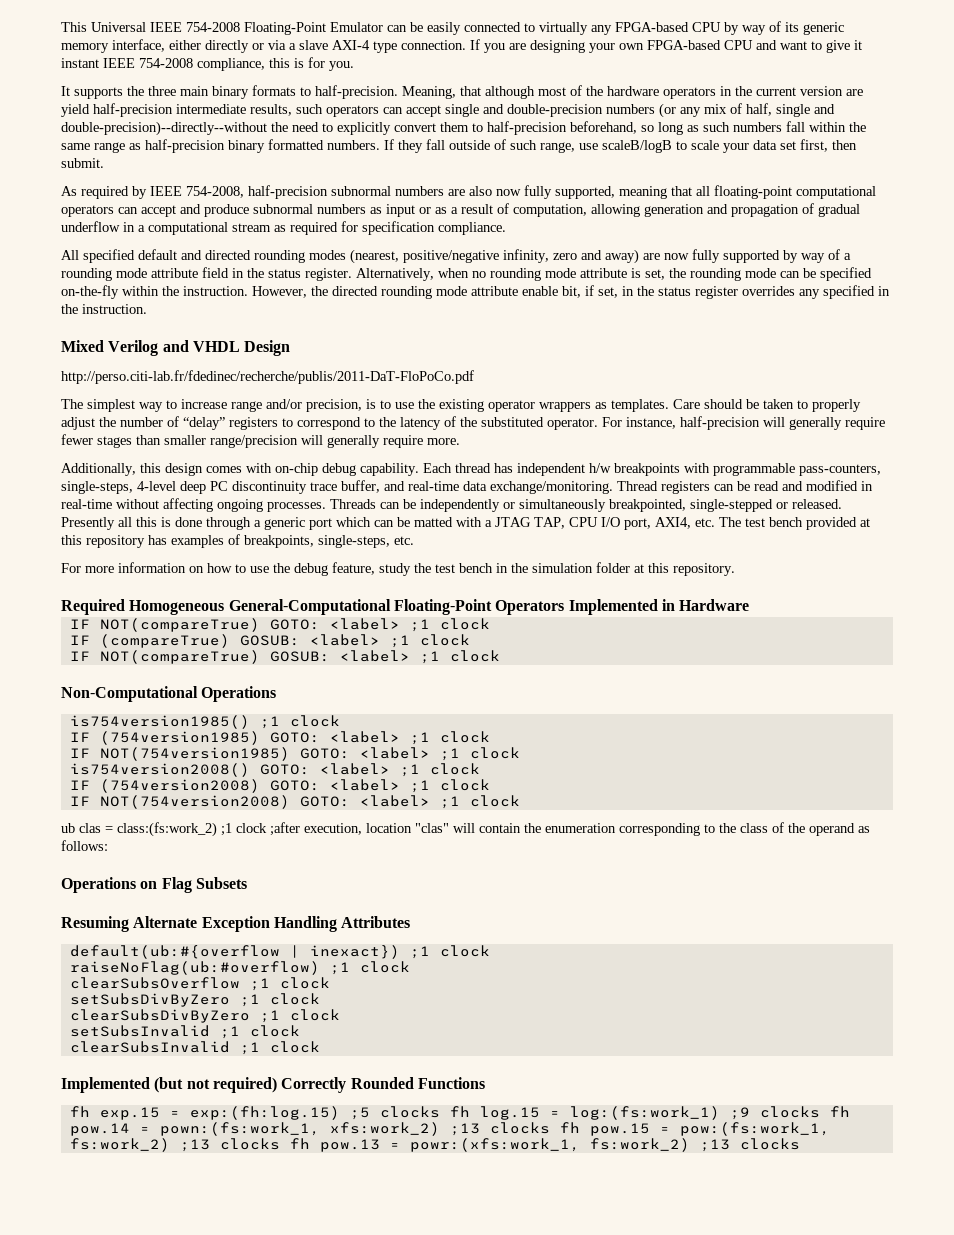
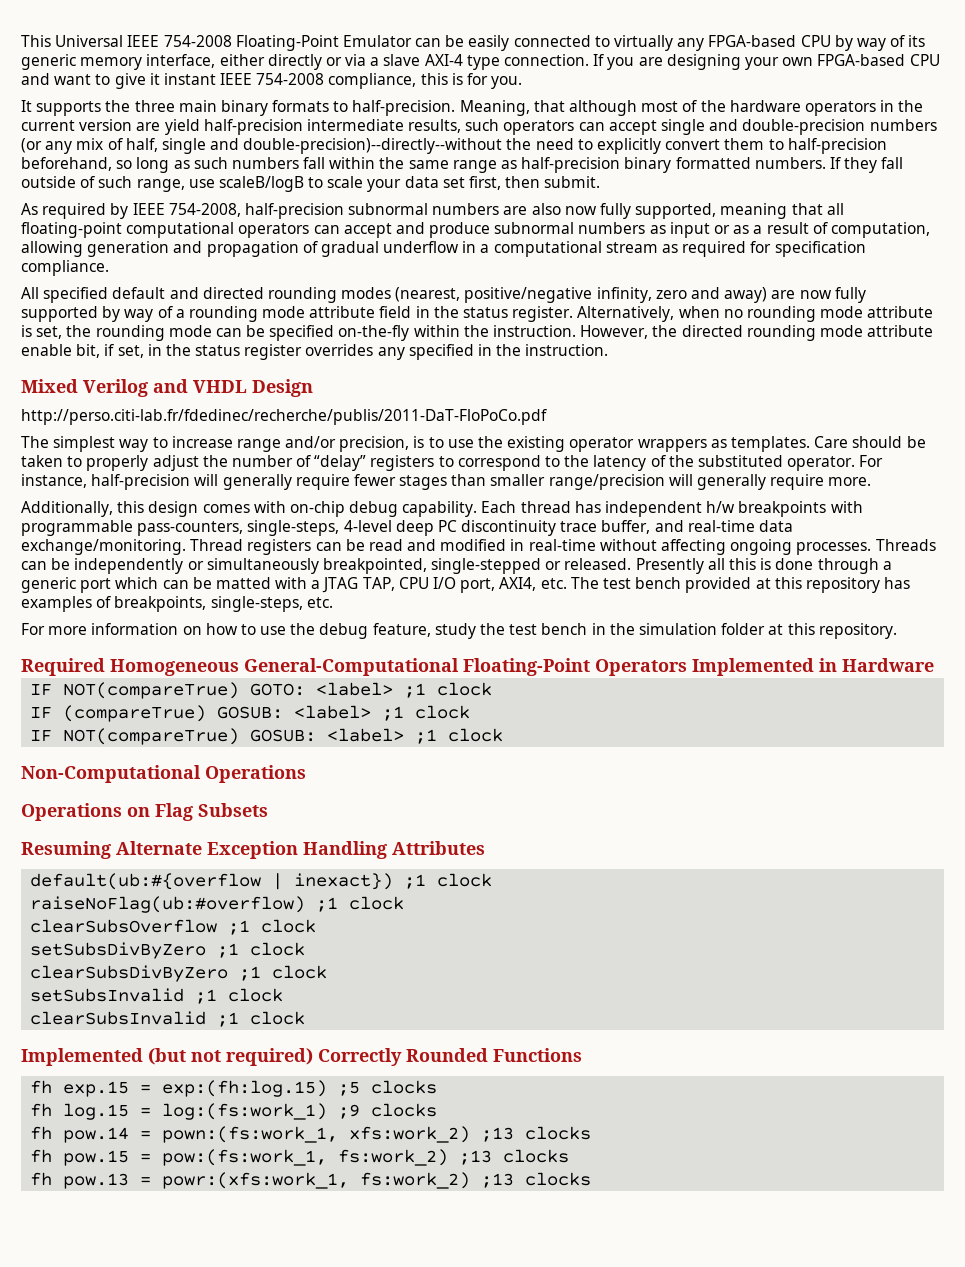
[69,715,340,729] [69,731,490,745] [69,747,520,761] [69,763,480,777] [69,779,490,793] [69,795,520,809] [61,822,870,837] [61,840,108,851] // is754version1985() ;1 clock // IF (754version1985) GOTO: <label> ;1 clock // IF NOT(754version1985) GOTO: <label> ;1 clock // is754version2008() GOTO: <label> ;1 clock // IF (754version2008) GOTO: <label> ;1 clock // IF NOT(754version2008) GOTO: <label> ;1 clock // ub clas = class:(fs:work_2) ;1 clock ;after execution, location "clas" will contain the enumeration corresponding to the class of the operand as follows: -> (306, 774) none
(440, 1112) none -> (438, 1087) //
(820, 1112) none -> (438, 1110) //
(550, 1128) none -> (592, 1133) //
(280, 1144) none -> (570, 1156) //

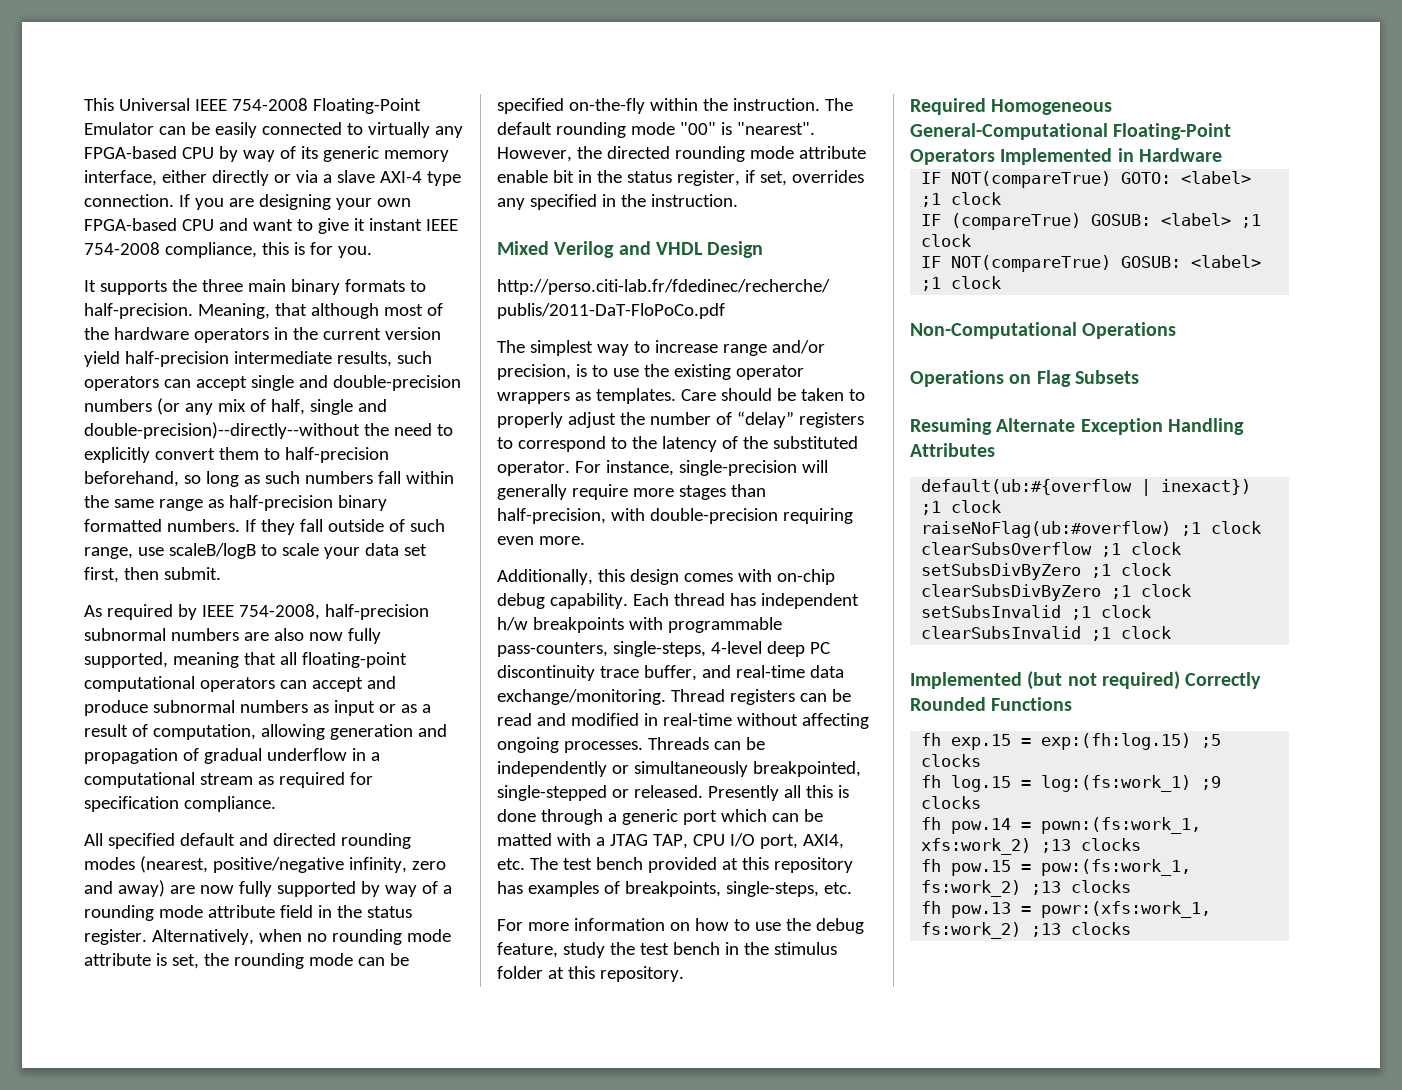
[136,122,161,131] are -> (441, 333) none
(577, 331) none -> [824,98,853,111] [497,122,815,138] The default rounding mode "00" is "nearest".
[76,344,303,360] bit, if set, in the status register -> [552,170,787,186] bit in the status register, if set,
[91,474,396,490] half-precision will generally require fewer -> [678,460,828,476] [497,484,674,500] single-precision will generally require more
[490,474,825,490] smaller range/precision will generally require -> [497,508,853,524] [497,536,534,545] half-precision, with double-precision requiring even
[638,623,717,635] simulation -> [773,942,837,955] stimulus

